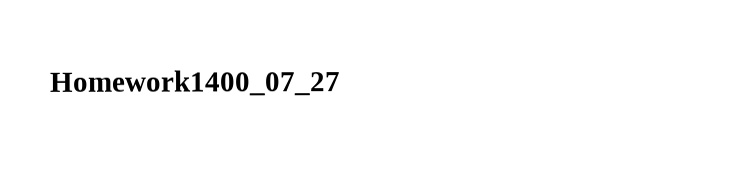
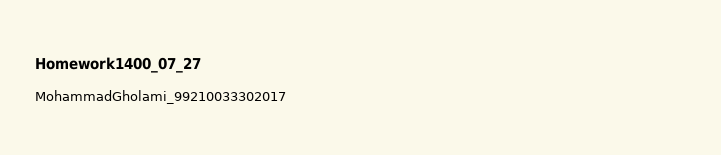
(341, 83) none -> [35,90,286,104] // MohammadGholami_99210033302017

